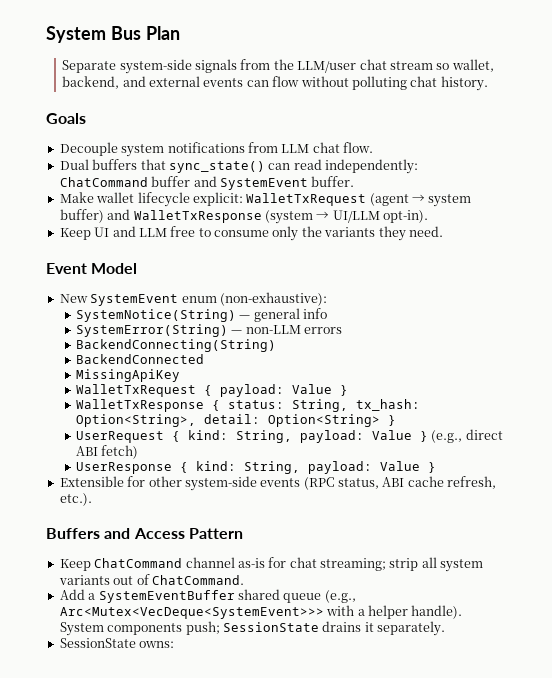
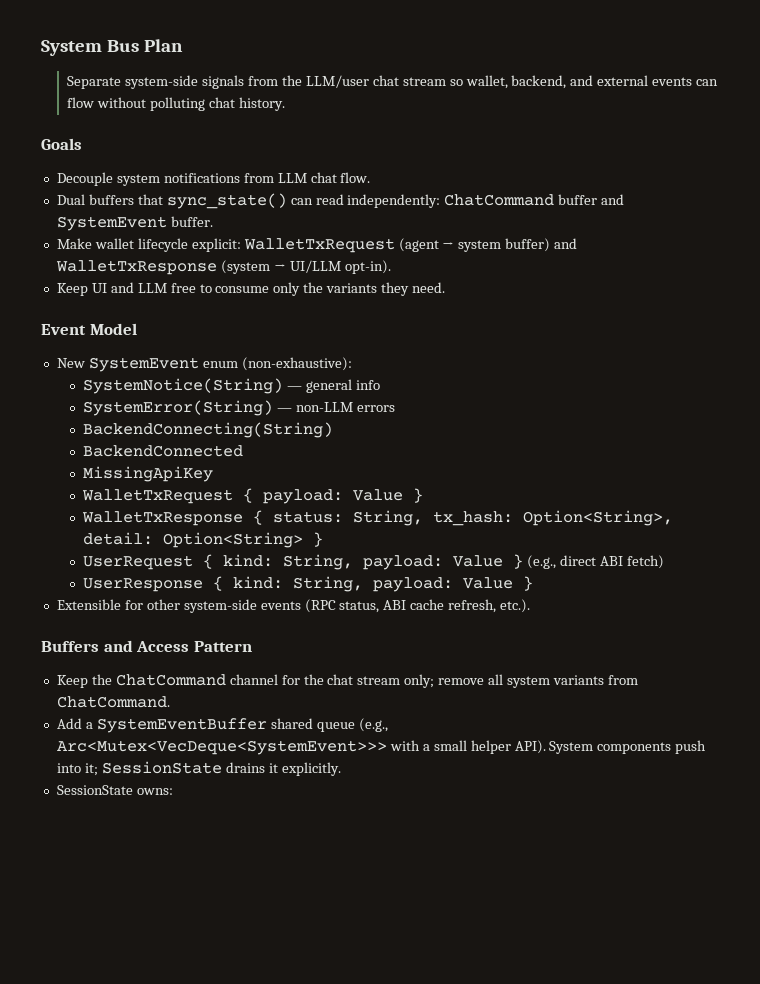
(91, 565) none -> [91,674,112,685] the
[237,557,419,571] as-is for chat streaming; strip -> [281,674,485,688] for the chat stream only; remove
[113,574,150,585] out of -> [607,675,638,685] from
[367,605,463,619] [59,621,220,636] helper handle). System components push; -> [433,740,707,754] [56,763,98,776] small helper API). System components push into it;
[377,621,445,636] separately. -> [281,762,341,776] explicitly.

